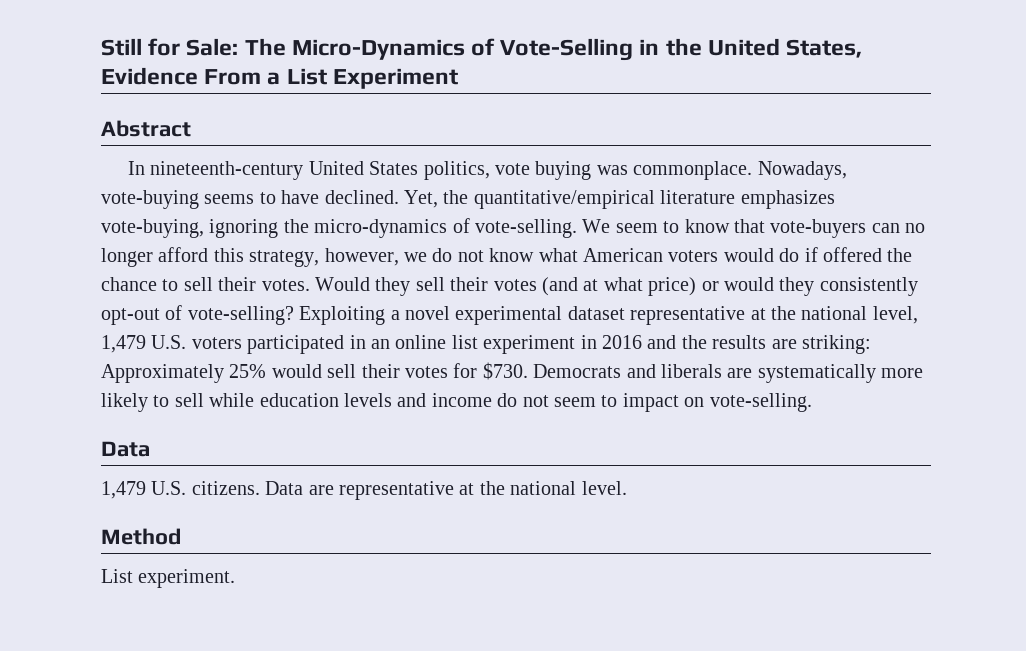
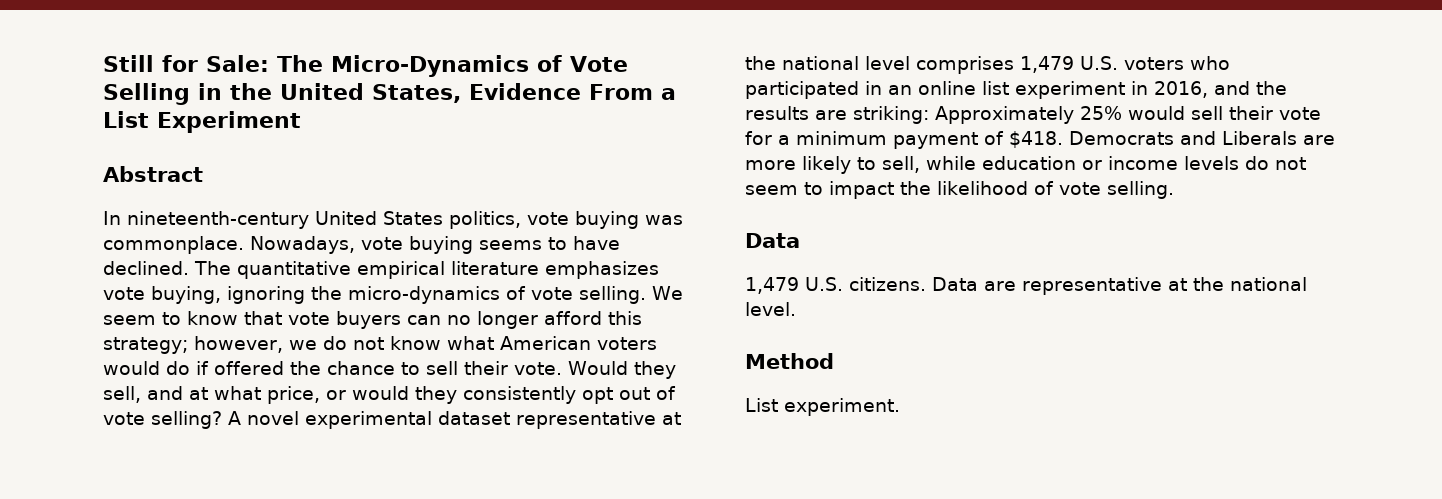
[500,38,634,61] Vote-Selling -> [570,56,628,72] [103,83,190,105] Vote Selling
[101,190,199,209] vote-buying -> [361,236,473,254] vote buying
[404,190,835,209] [101,219,204,238] Yet, the quantitative/empirical literature emphasizes vote-buying, -> [194,261,659,279] [103,286,221,304] The quantitative empirical literature emphasizes vote buying,
[475,219,577,238] vote-selling. -> [531,286,646,304] vote selling.
[770,219,867,238] vote-buyers -> [288,311,401,329] vote buyers
[249,250,320,267] strategy, -> [103,337,188,354] strategy;
[261,279,310,291] votes. -> [514,362,562,375] vote.
[415,277,578,296] sell their votes (and -> [103,386,183,403] sell, and
[648,277,697,296] price) -> [267,386,320,404] price,
[101,305,400,325] opt-out of vote-selling? Exploiting a -> [582,386,676,404] [103,411,241,429] opt out of vote selling? A
[872,306,918,324] level, -> [865,56,1014,74] level comprises
(242, 343) none -> [1190,56,1230,70] who
[601,335,642,349] 2016 -> [1154,81,1208,98] 2016,
[405,362,876,383] votes for $730. Democrats and liberals are systematically -> [1279,107,1321,120] [745,131,1335,149] vote for a minimum payment of $418. Democrats and Liberals are
[174,393,204,407] sell -> [881,156,920,173] sell,
[344,393,492,407] levels and income -> [1081,156,1239,170] or income levels
[684,393,812,412] on vote-selling. -> [900,181,1174,199] the likelihood of vote selling.

